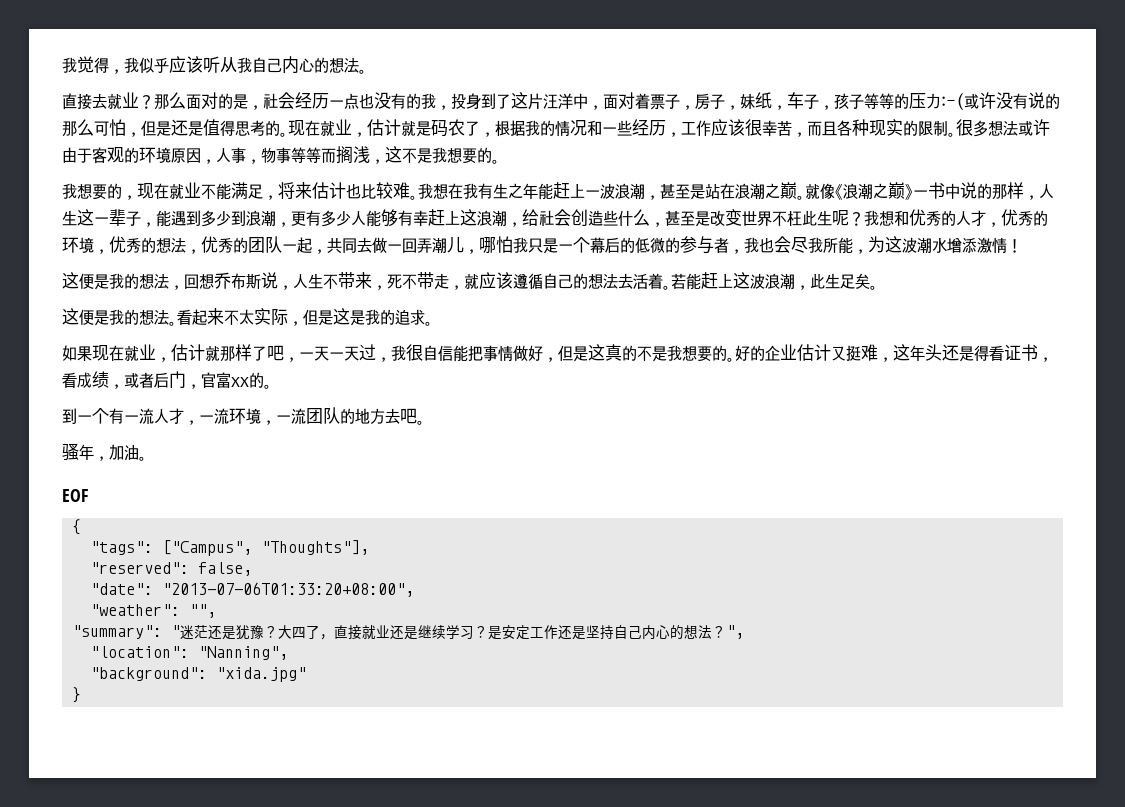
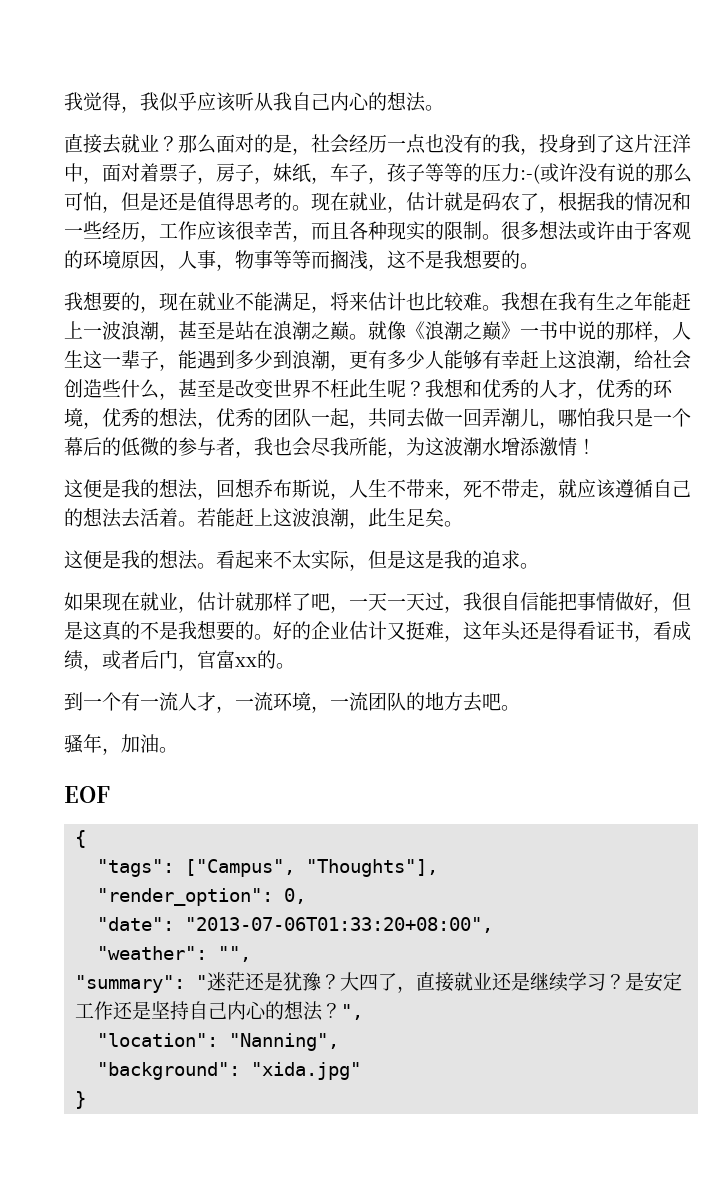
[90,562,253,576] "reserved": false, -> [97,888,307,906] "render_option": 0,

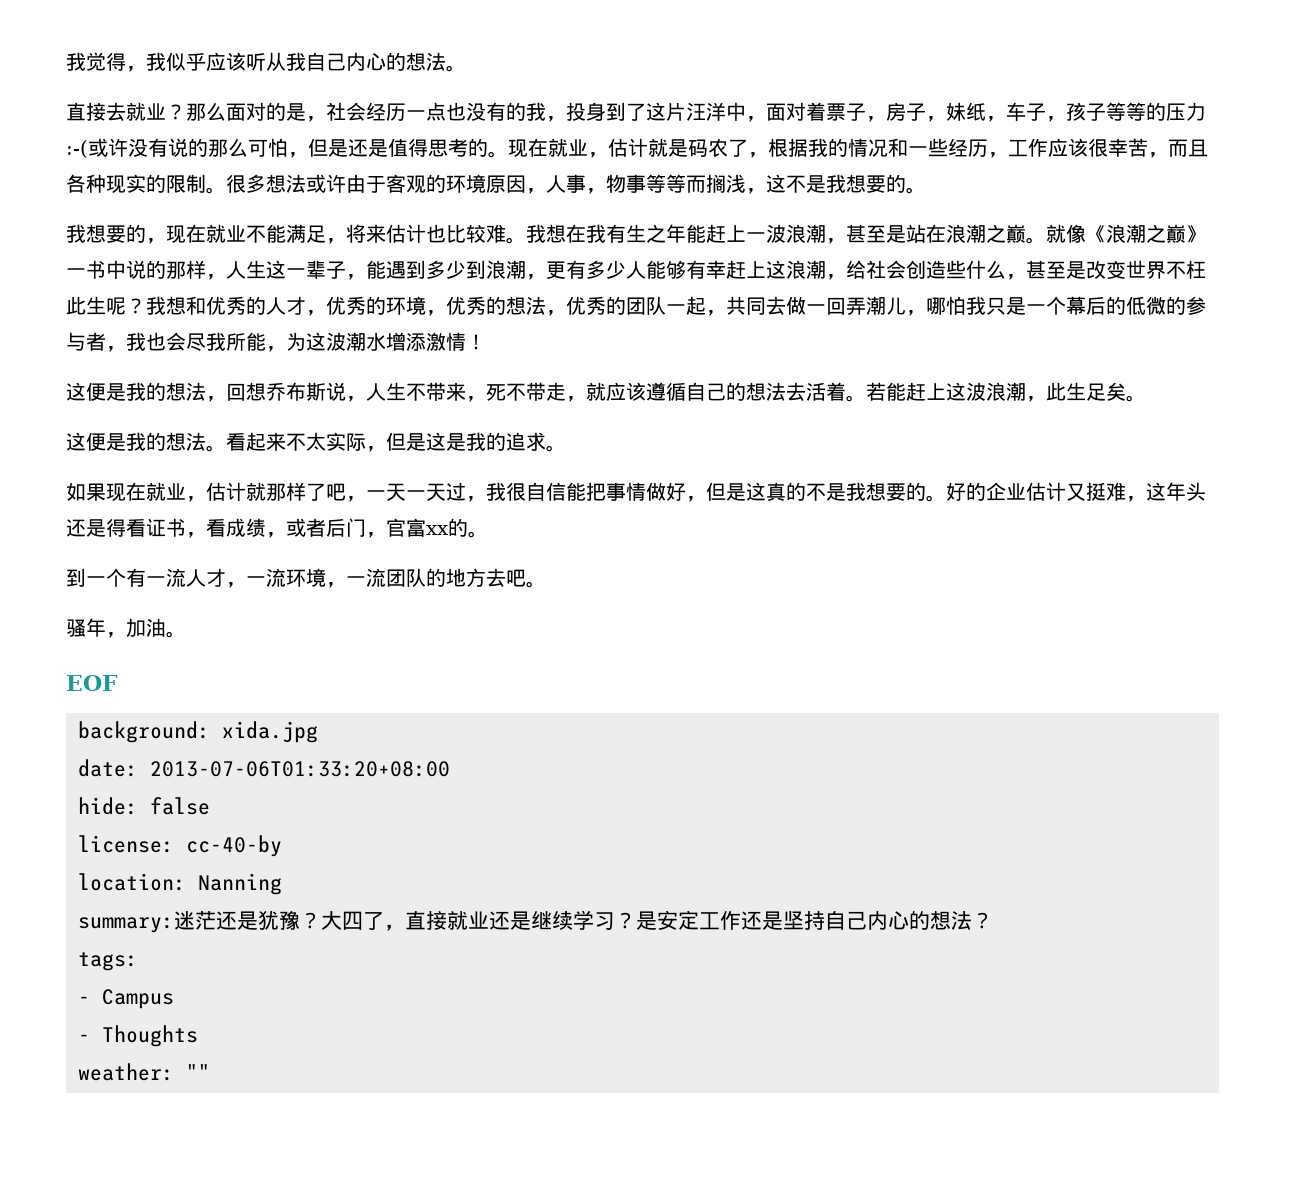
[75,830,87,848] [97,859,439,877] [97,888,307,906] [97,917,494,933] [97,946,252,962] [75,975,208,993] { // "tags": ["Campus", "Thoughts"], // "render_option": 0, // "date": "2013-07-06T01:33:20+08:00", // "weather": "", // "summary": " -> [78,721,318,743] [78,759,450,777] [78,797,210,815] [78,835,282,857] [78,873,282,895] [78,917,174,933] background: xida.jpg // date: 2013-07-06T01:33:20+08:00 // hide: false // license: cc-40-by // location: Nanning // summary:
[341,1004,364,1020] [97,1033,340,1051] [97,1062,362,1080] [75,1091,87,1109] ", // "location": "Nanning", // "background": "xida.jpg" // } -> [78,952,138,971] [78,989,174,1009] [78,1025,198,1047] [78,1063,210,1081] // tags: // - Campus // - Thoughts // weather: ""

